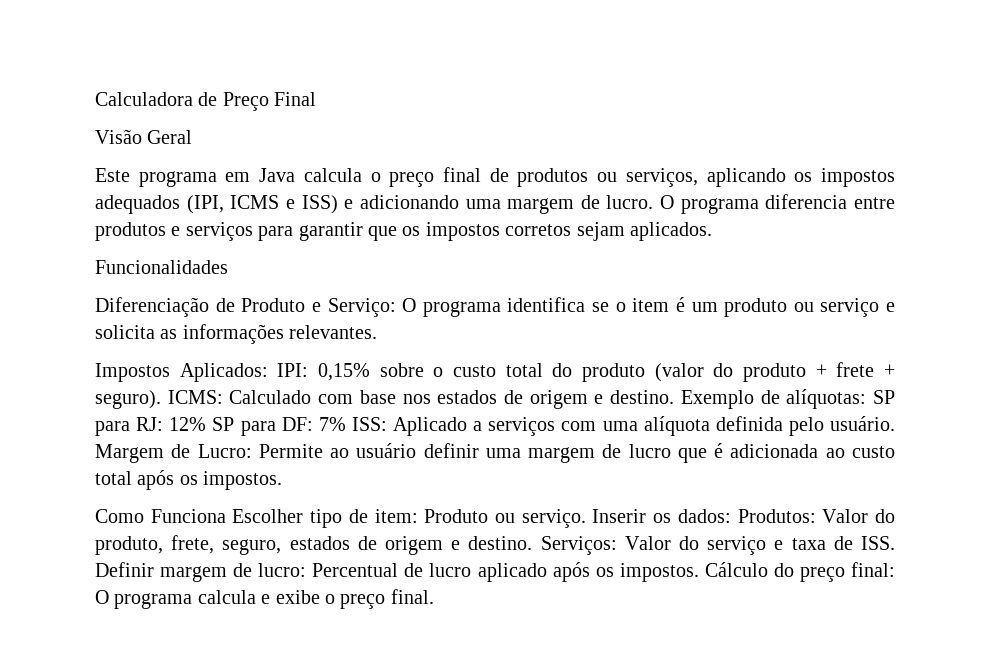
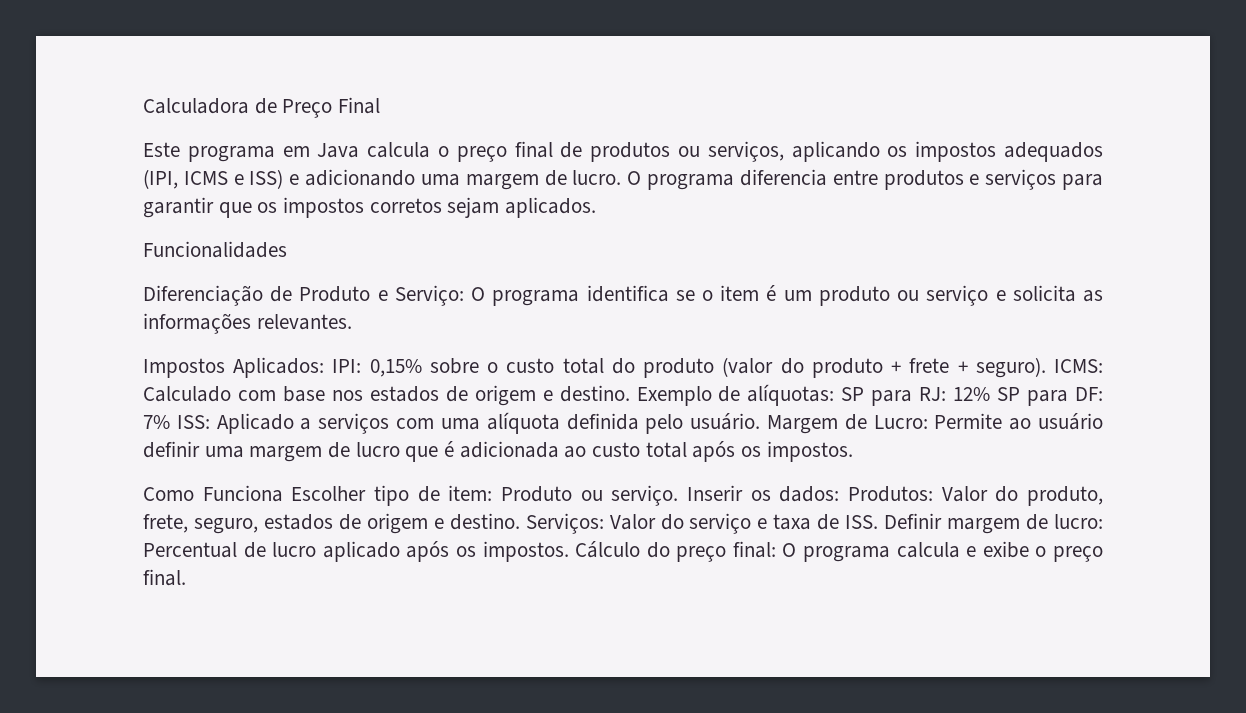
[95,129,193,144] // Visão Geral -> (381, 105) none

